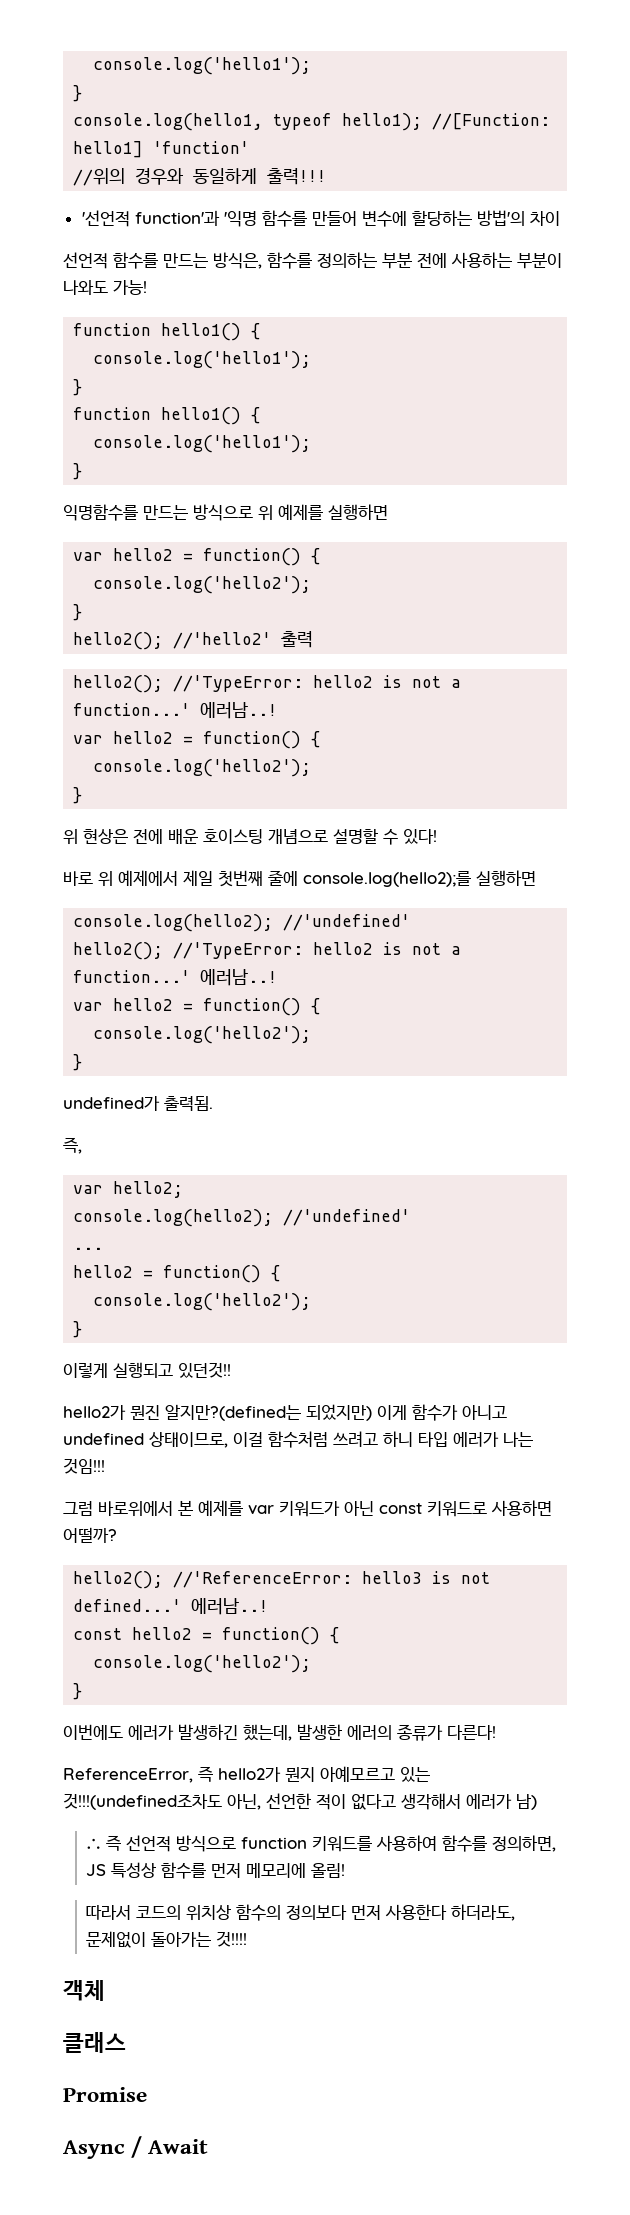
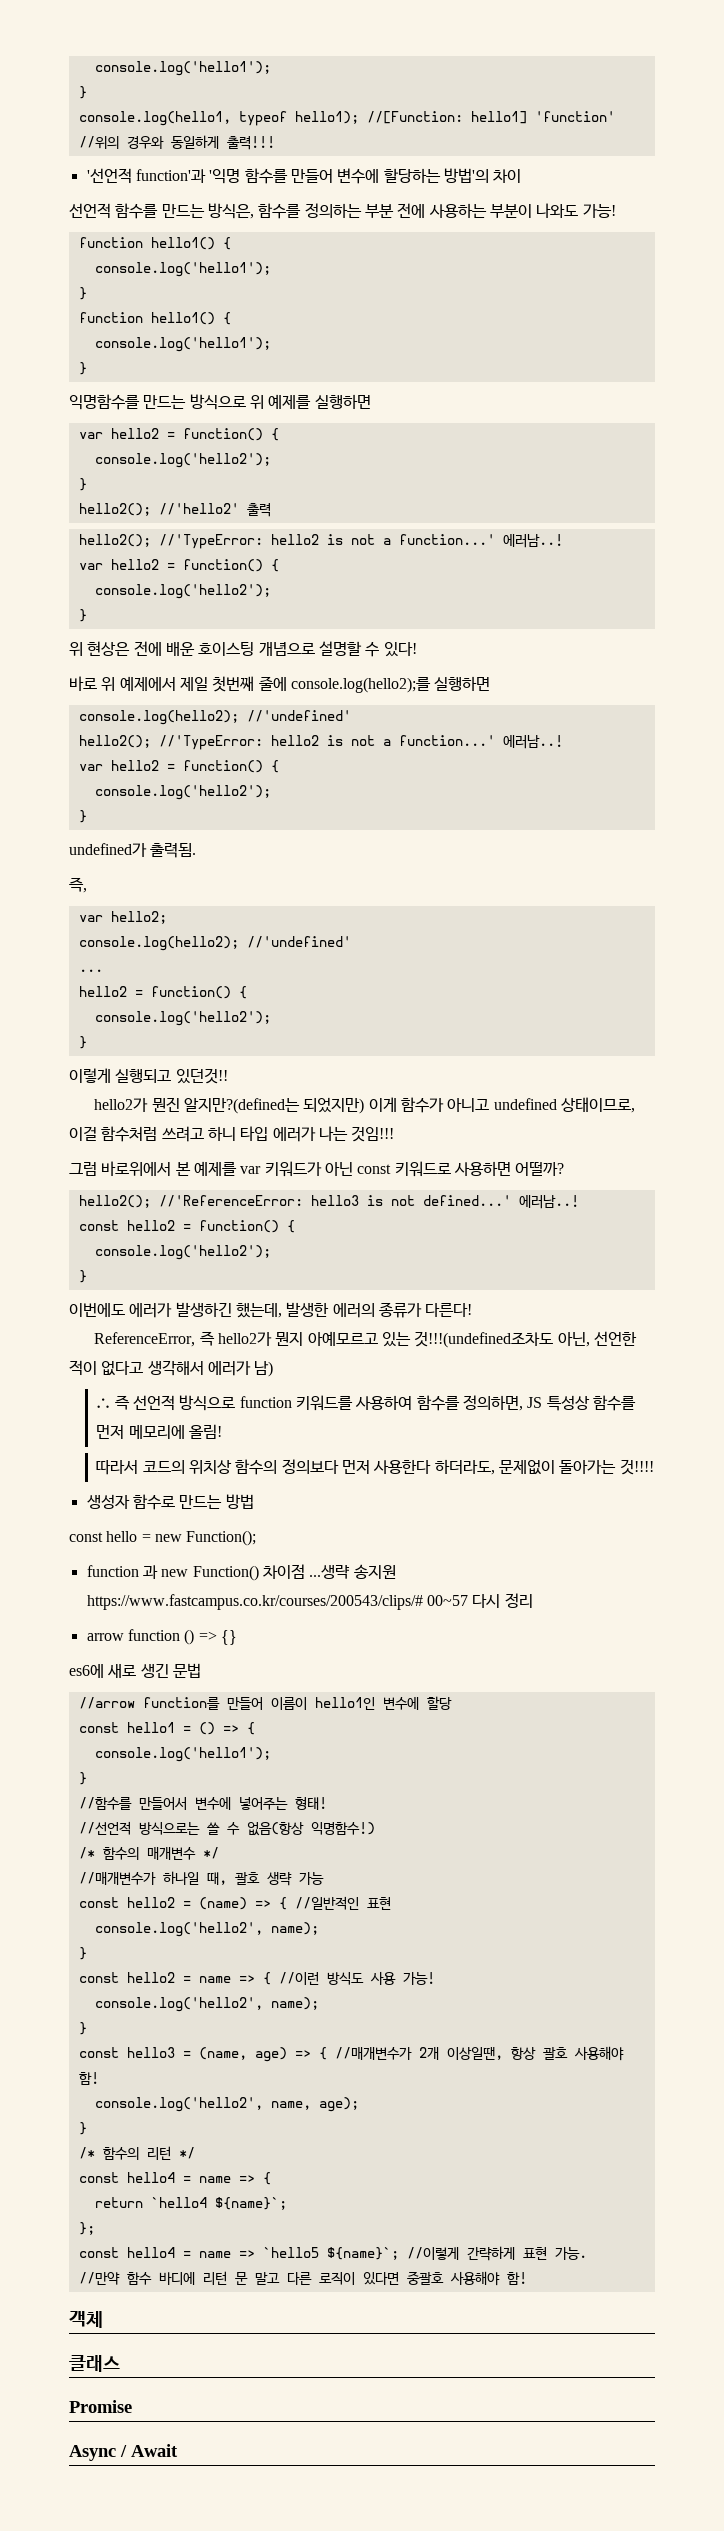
(248, 1939) none -> [86,1494,254,1510] [69,1530,257,1546] [86,1564,396,1581] [86,1593,533,1610] [86,1629,237,1645] [69,1663,201,1678] [78,1696,452,1710] [78,1722,255,1735] [94,1747,271,1762] [78,1772,87,1785] [78,1797,327,1810] [78,1821,375,1836] [78,1847,219,1860] [78,1871,324,1886] [78,1896,391,1910] [94,1922,319,1937] [78,1947,87,1960] [78,1971,435,1985] [94,1997,319,2012] [78,2022,87,2035] [78,2046,624,2062] [78,2072,99,2085] [94,2097,359,2112] [78,2122,87,2135] [78,2146,195,2160] [78,2172,271,2185] [94,2197,287,2210] [78,2222,95,2235] [78,2246,587,2261] [78,2271,527,2286] // 생성자 함수로 만드는 방법 // const hello = new Function(); // function 과 new Function() 차이점 ...생략 송지원 https://www.fastcampus.co.kr/courses/200543/clips/# 00~57 다시 정리 // arrow function () => {} // es6에 새로 생긴 문법 // //arrow function를 만들어 이름이 hello1인 변수에 할당 // const hello1 = () => { // console.log('hello1'); // } // //함수를 만들어서 변수에 넣어주는 형태! // //선언적 방식으로는 쓸 수 없음(항상 익명함수!) // /* 함수의 매개변수 */ // //매개변수가 하나일 때, 괄호 생략 가능 // const hello2 = (name) => { //일반적인 표현 // console.log('hello2', name); // } // const hello2 = name => { //이런 방식도 사용 가능! // console.log('hello2', name); // } // const hello3 = (name, age) => { //매개변수가 2개 이상일땐, 항상 괄호 사용해야 함! // console.log('hello2', name, age); // } // /* 함수의 리턴 */ // const hello4 = name => { // return `hello4 ${name}`; // }; // const hello4 = name => `hello5 ${name}`; //이렇게 간략하게 표현 가능. // //만약 함수 바디에 리턴 문 말고 다른 로직이 있다면 중괄호 사용해야 함!

